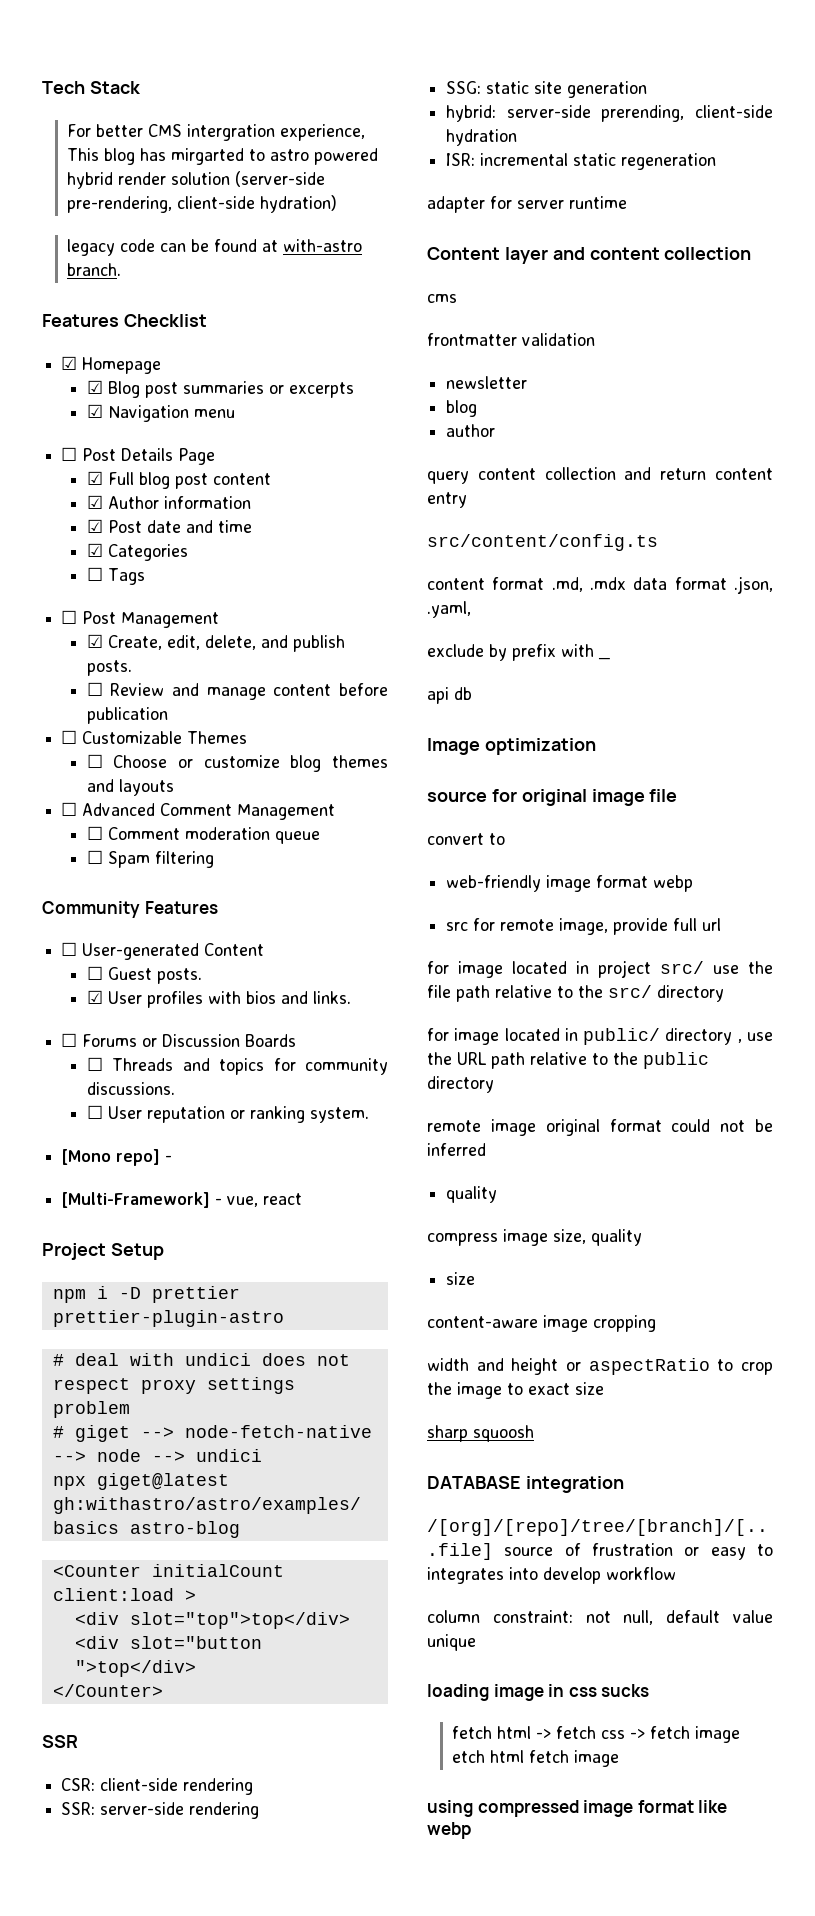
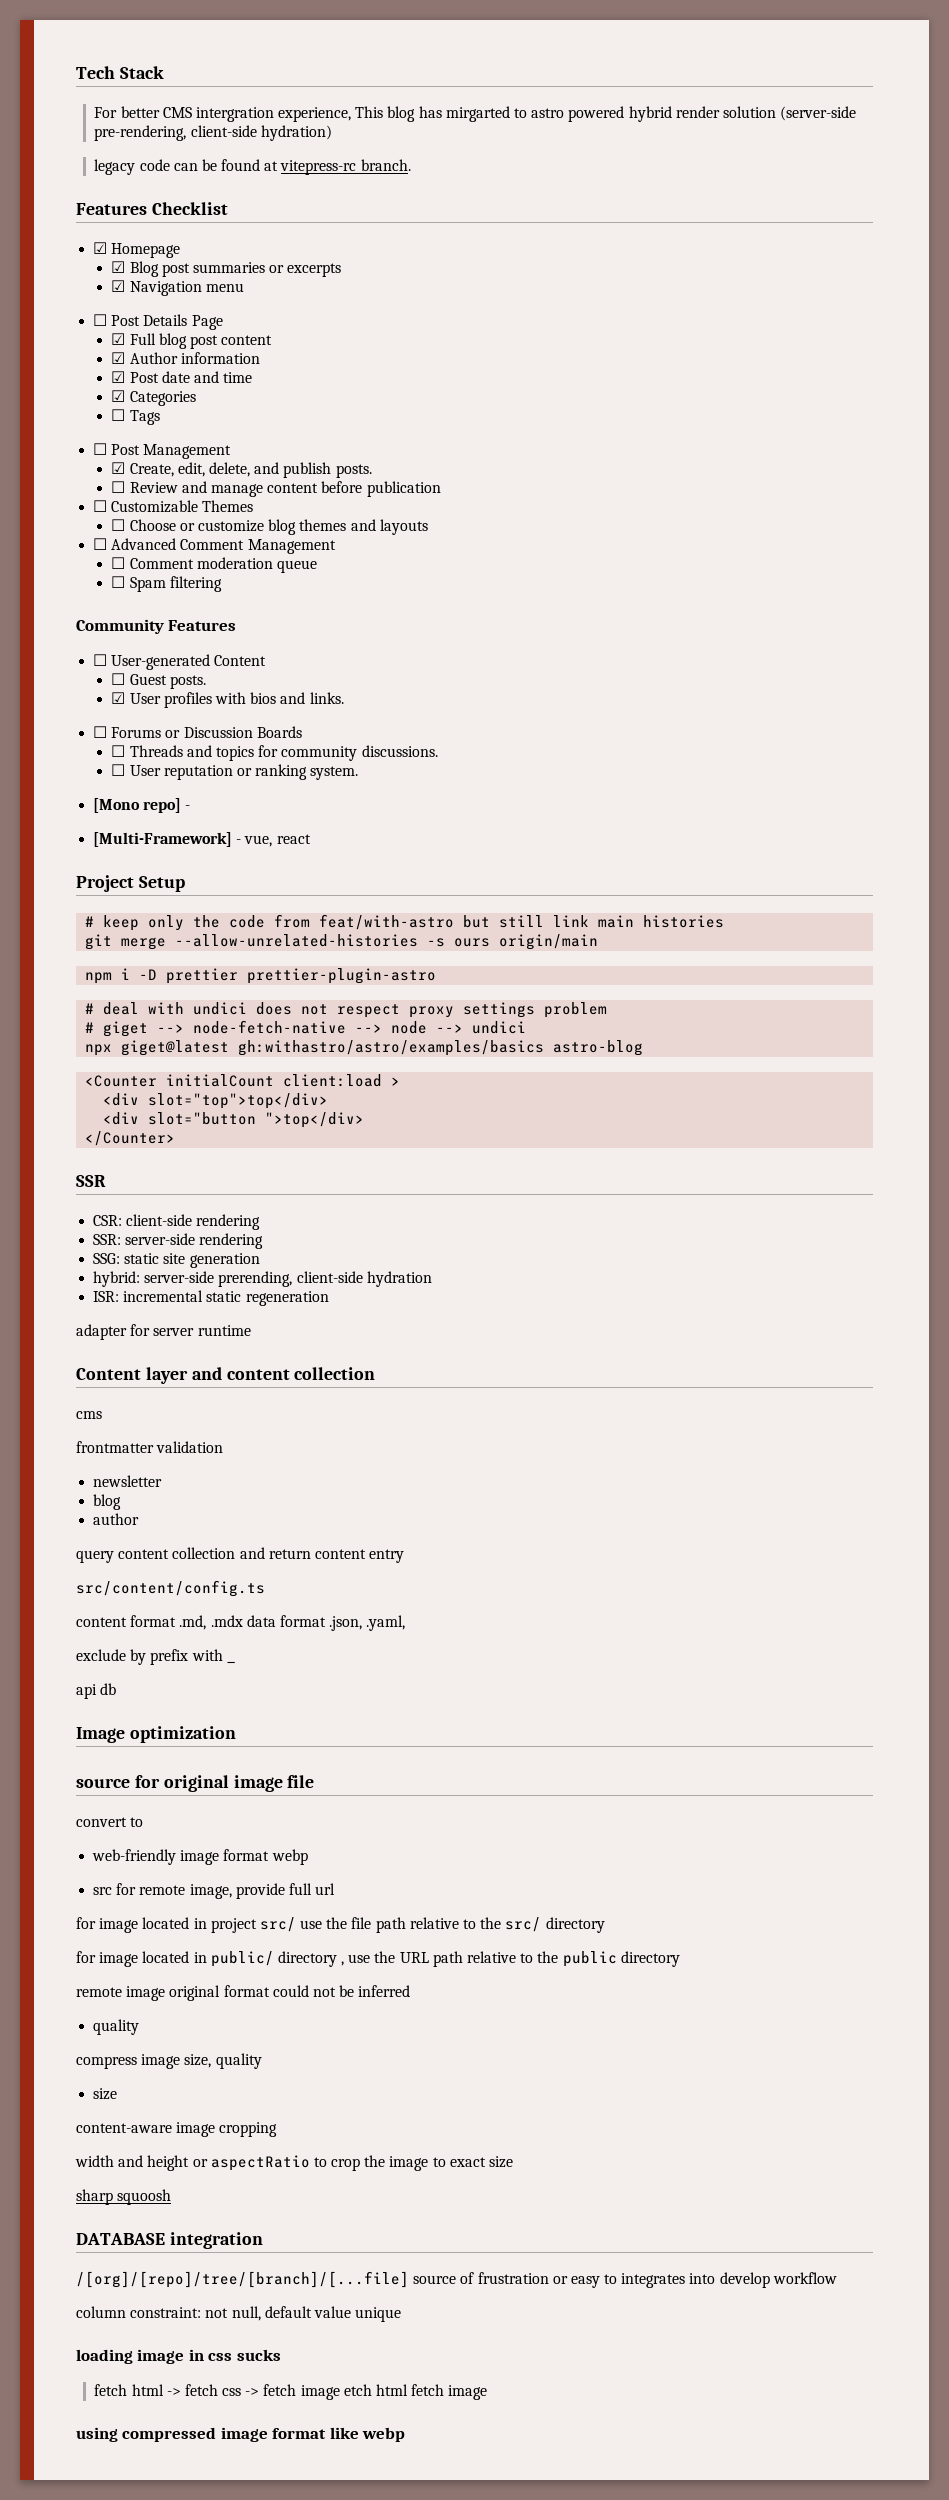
[283,239,363,252] with-astro -> [280,160,357,175] vitepress-rc
(164, 1251) none -> [85,914,725,931] [85,934,599,950] // # keep only the code from feat/with-astro but still link main histories // git merge --allow-unrelated-histories -s ours origin/main

